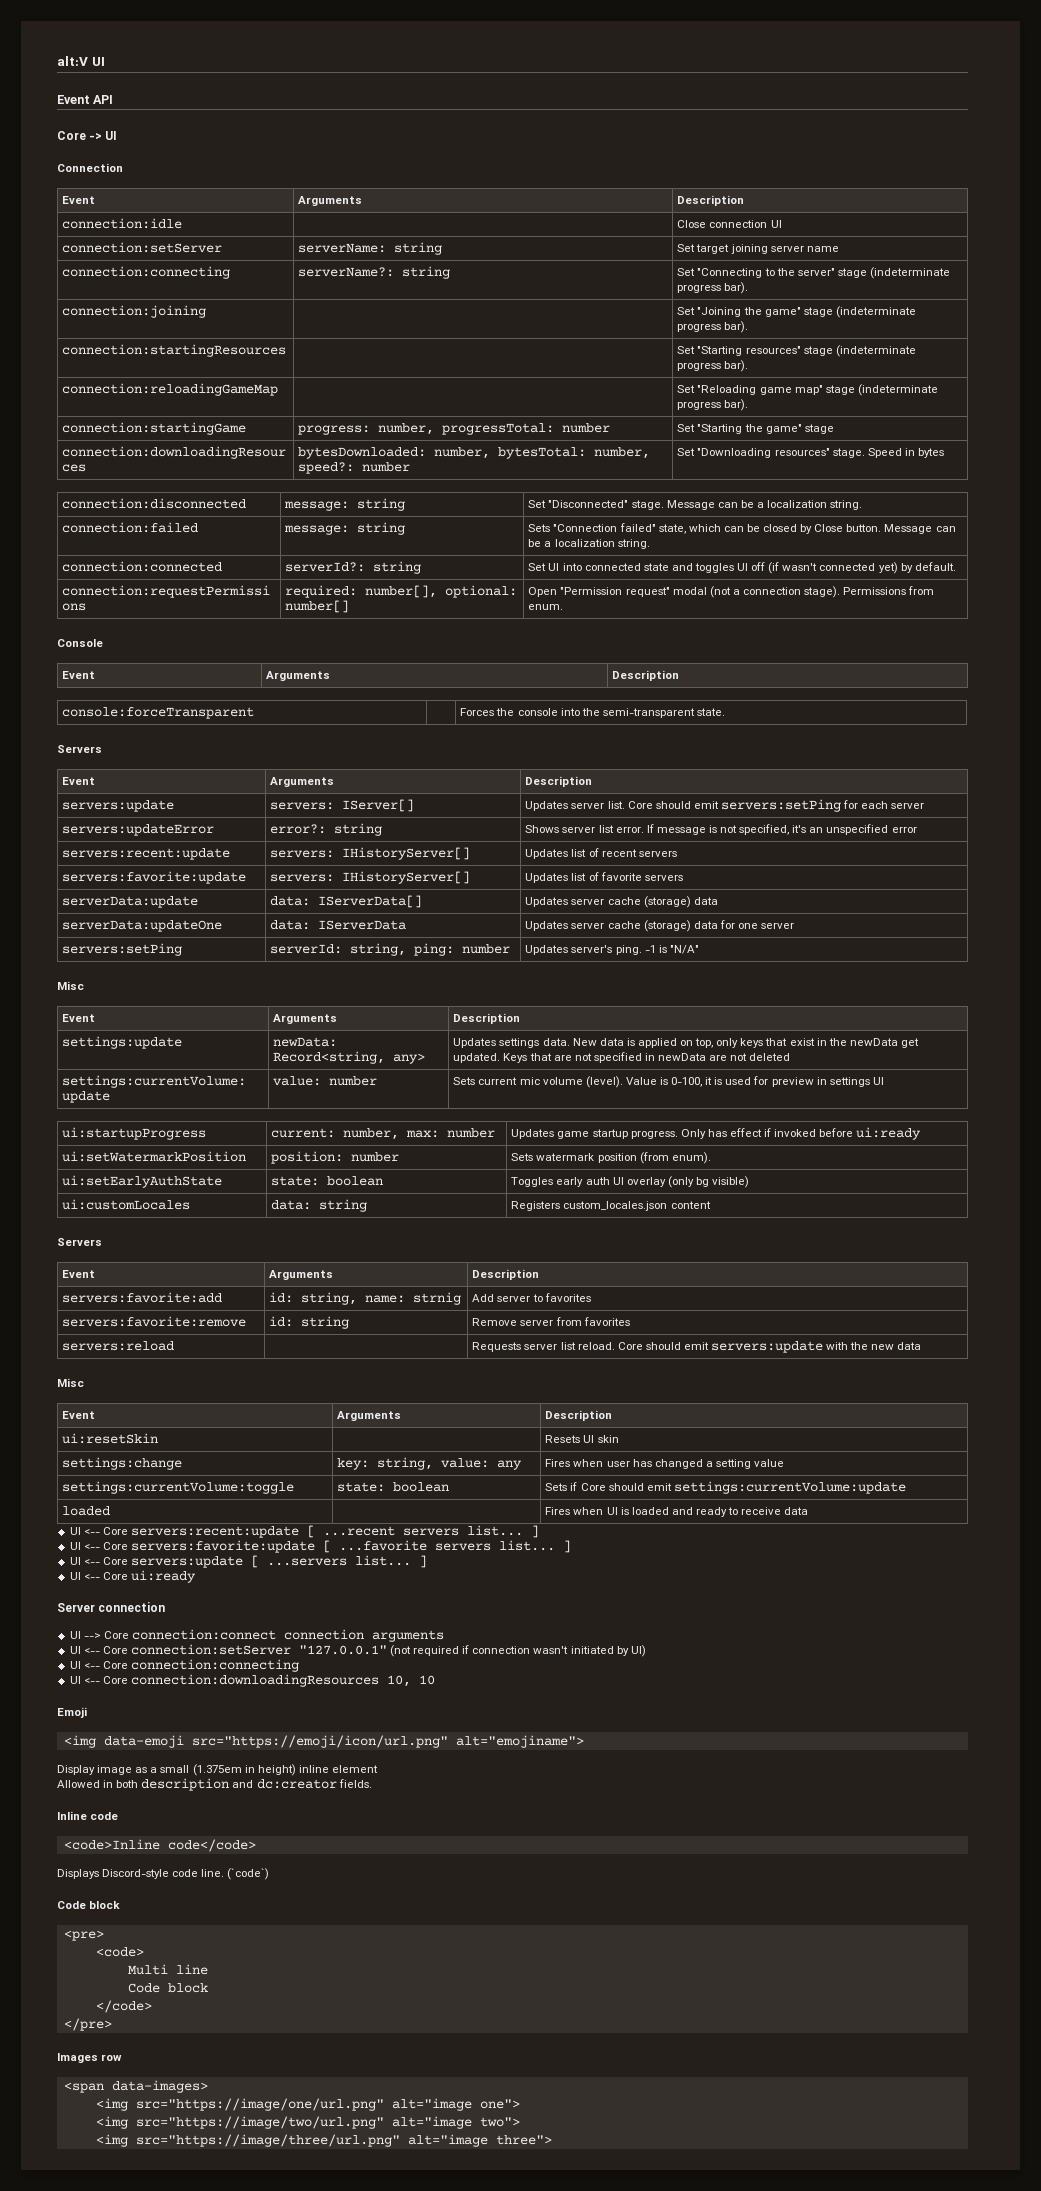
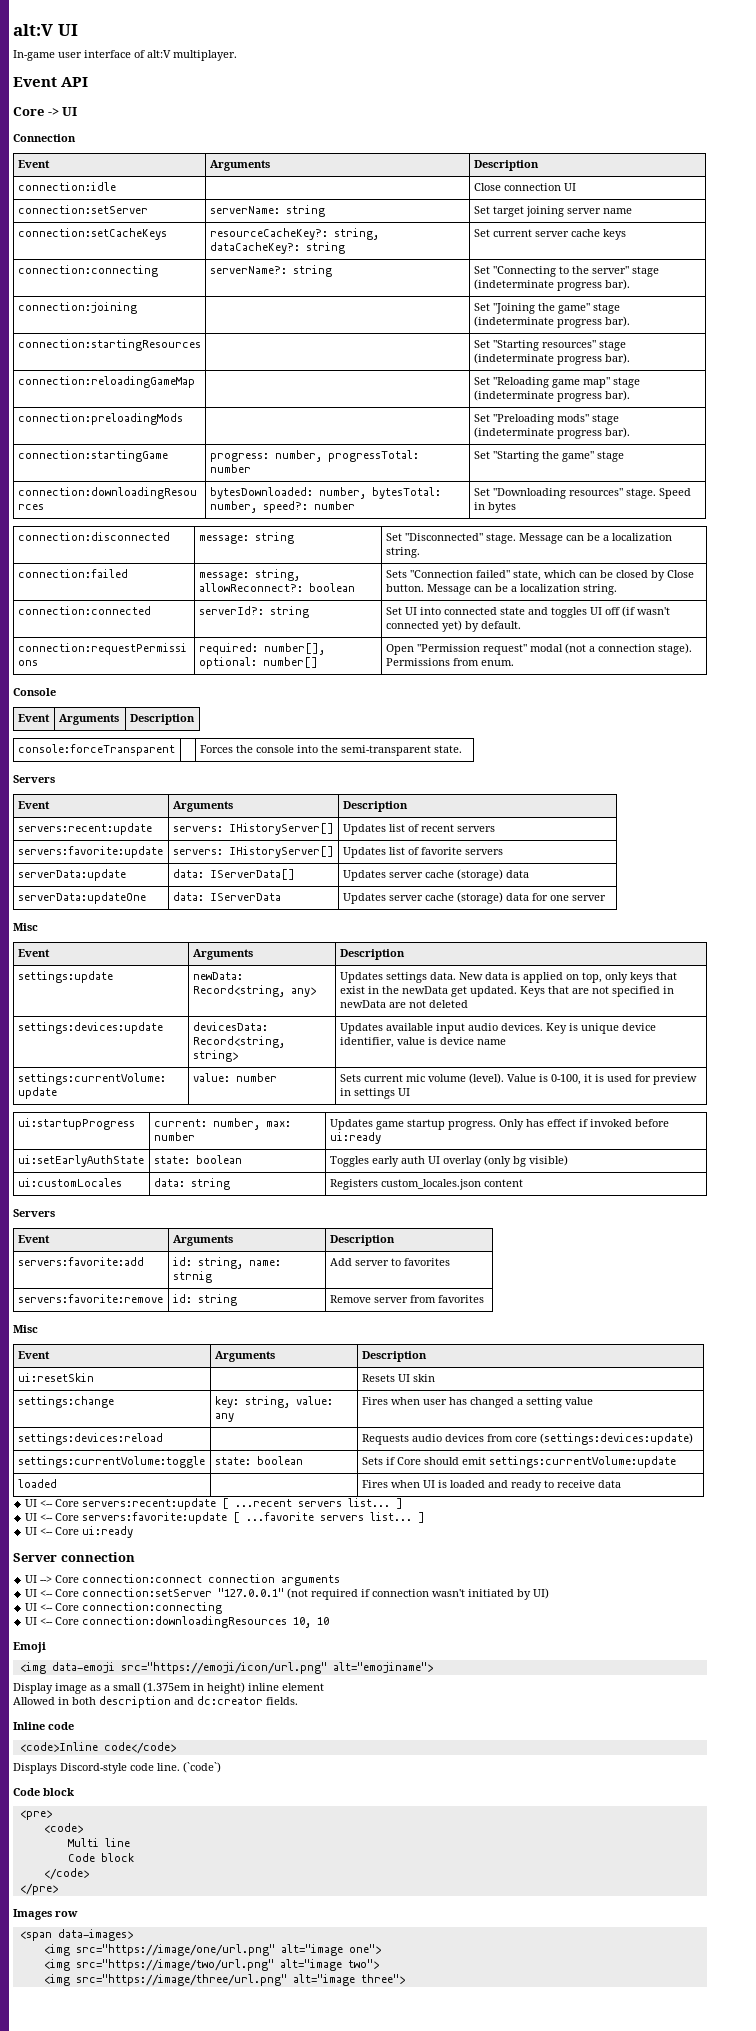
(105, 61) none -> [13,50,237,61] // In-game user interface of alt:V multiplayer.
(839, 249) none -> [17,228,167,240] [209,228,379,240] [209,242,345,254] [473,229,626,240] // connection:setCacheKeys | resourceCacheKey?: string, dataCacheKey?: string | Set current server cache keys
(749, 405) none -> [17,413,183,425] [473,414,619,425] [473,427,630,439] // connection:preloadingMods | | Set "Preloading mods" stage (indeterminate progress bar).
[357,522,406,535] string -> [254,569,300,581] [198,583,355,592] string, allowReconnect?: boolean
[62,800,175,812] [270,799,415,812] [525,799,925,812] [62,824,215,836] [270,823,383,836] [525,824,917,835] // servers:update | servers: IServer[] | Updates server list. Core should emit servers:setPing for each server // servers:updateError | error?: string | Shows server list error. If message is not specified, it's an unspecified error -> (408, 806) none
[62,943,183,956] [270,943,511,956] [525,945,699,955] // servers:setPing | serverId: string, ping: number | Updates server's ping. -1 is "N/A" -> (606, 898) none
(791, 1057) none -> [17,1022,163,1034] [192,1022,268,1031] [192,1036,285,1048] [192,1050,238,1062] [339,1023,656,1034] [339,1037,506,1048] // settings:devices:update | devicesData: Record<string, string> | Updates available input audio devices. Key is unique device identifier, value is device name
[62,1151,247,1162] [271,1151,400,1164] [511,1152,711,1164] // ui:setWatermarkPosition | position: number | Sets watermark position (from enum). -> (381, 1138) none
[62,1341,175,1351] [472,1341,922,1353] // servers:reload | | Requests server list reload. Core should emit servers:update with the new data -> (484, 1299) none
(785, 1463) none -> [17,1433,163,1445] [361,1433,693,1445] // settings:devices:reload | | Requests audio devices from core (settings:devices:update)
[69,1555,427,1568] // UI <-- Core servers:update [ ...servers list... ] -> (426, 1517) none

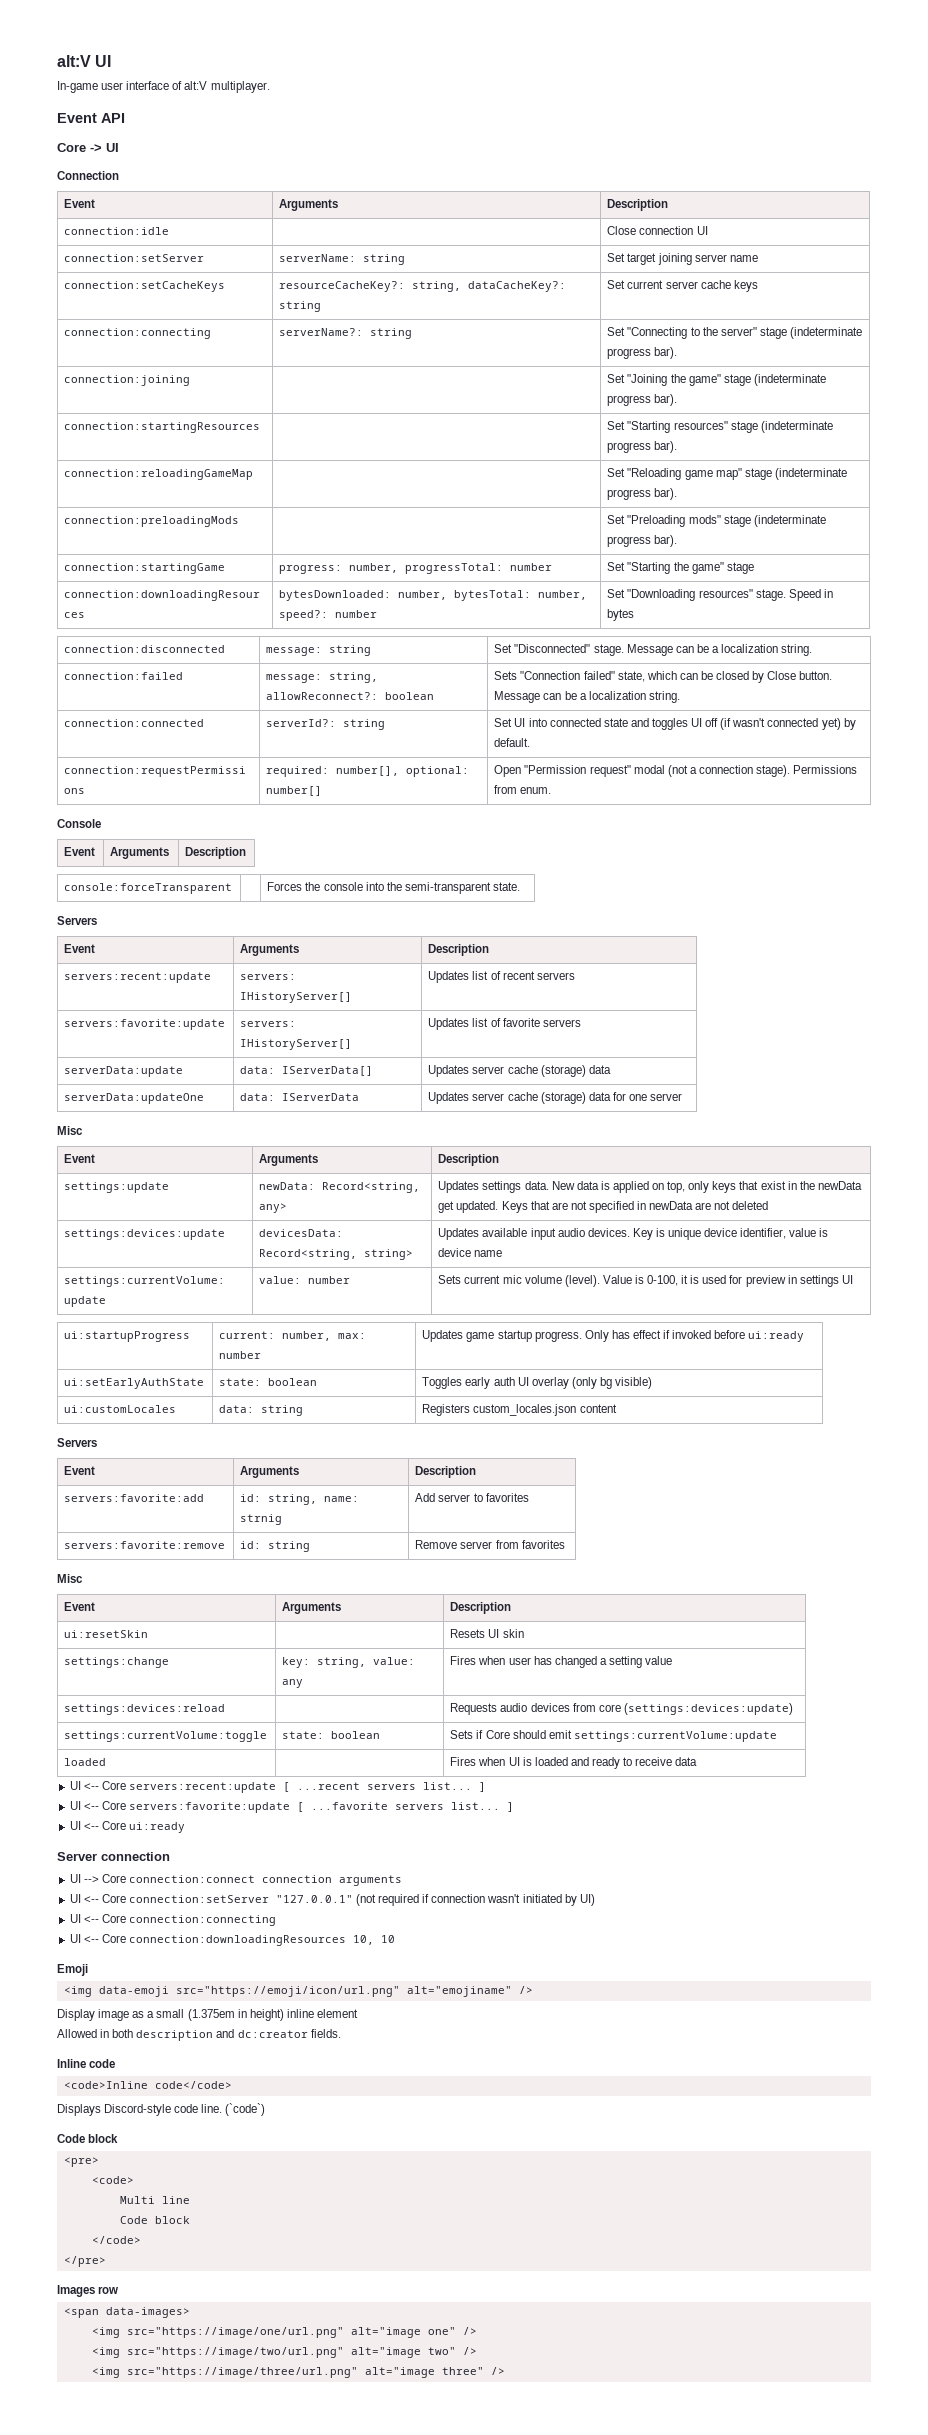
[332,1662,433,1673] alt="emojiname"> -> [406,1986,533,1997] alt="emojiname" />
[348,1944,381,1954] one"> -> [427,2327,477,2335] one" />
[347,1959,379,1969] two"> -> [427,2347,477,2355] two" />
[360,1974,405,1984] three"> -> [441,2367,505,2375] three" />

